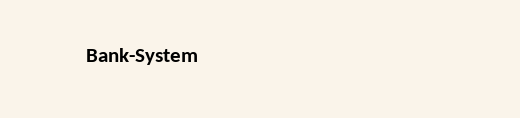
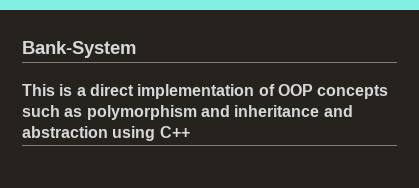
(198, 56) none -> [22,84,389,99] [22,105,353,120] [22,126,190,141] // This is a direct implementation of OOP concepts such as polymorphism and inheritance and abstraction using C++

